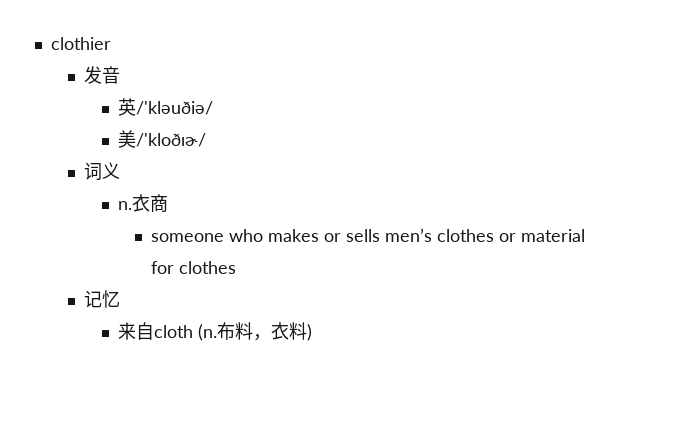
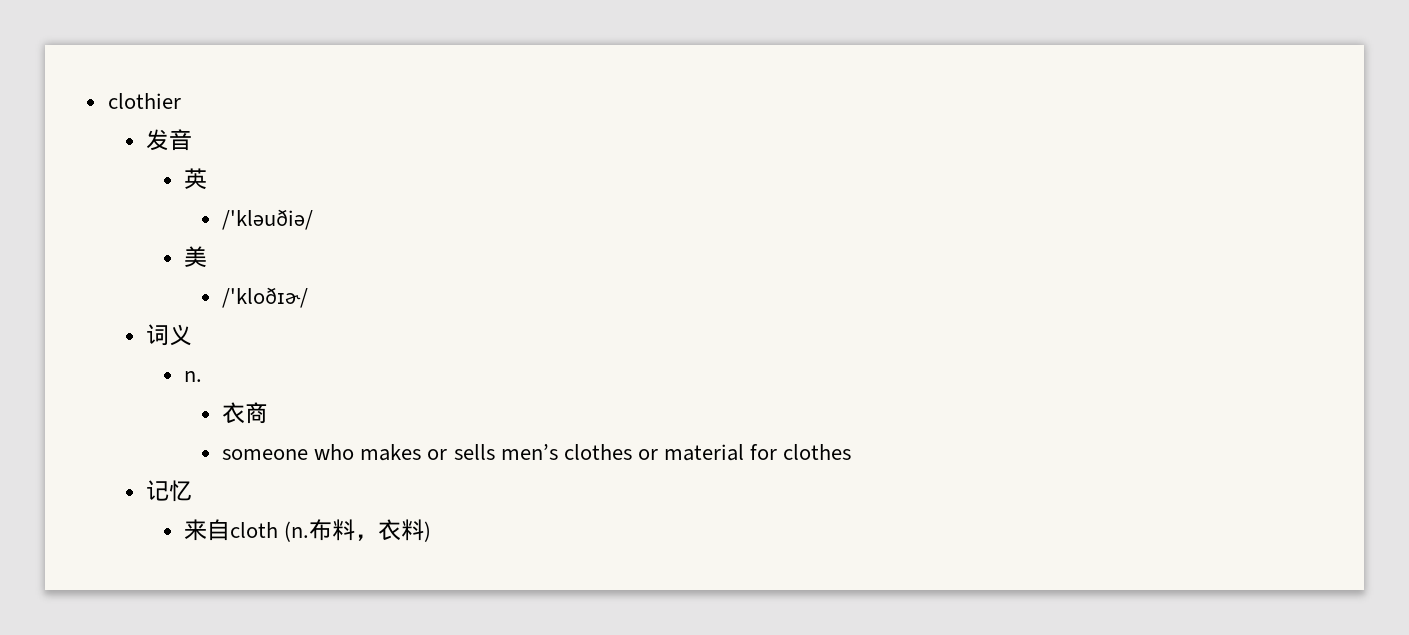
(136, 107) none -> (208, 179) //
(136, 139) none -> (208, 257) //
(132, 205) none -> (203, 376) //

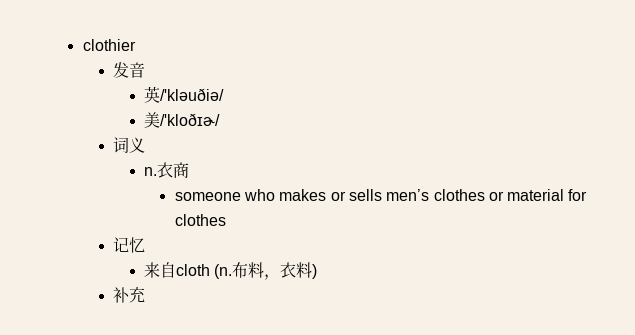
(208, 179) // -> (160, 94) none
(208, 257) // -> (160, 120) none
(203, 376) // -> (157, 171) none
(432, 531) none -> [113,287,146,303] // 补充

